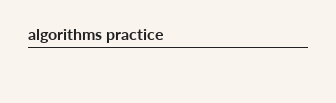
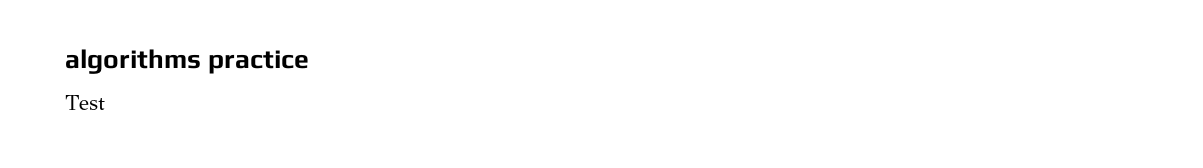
(165, 36) none -> [65,95,105,110] // Test

